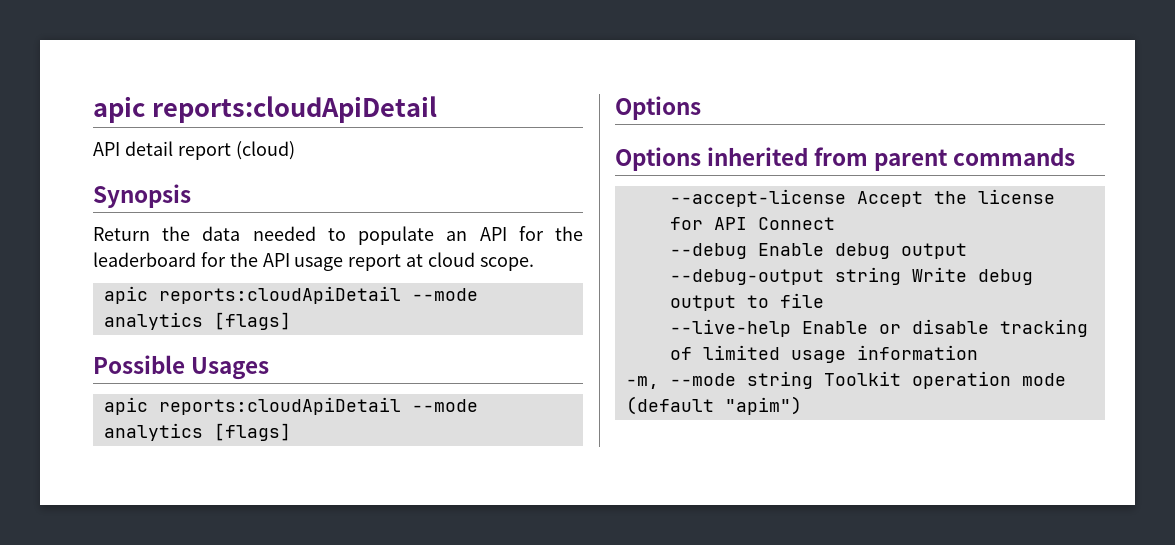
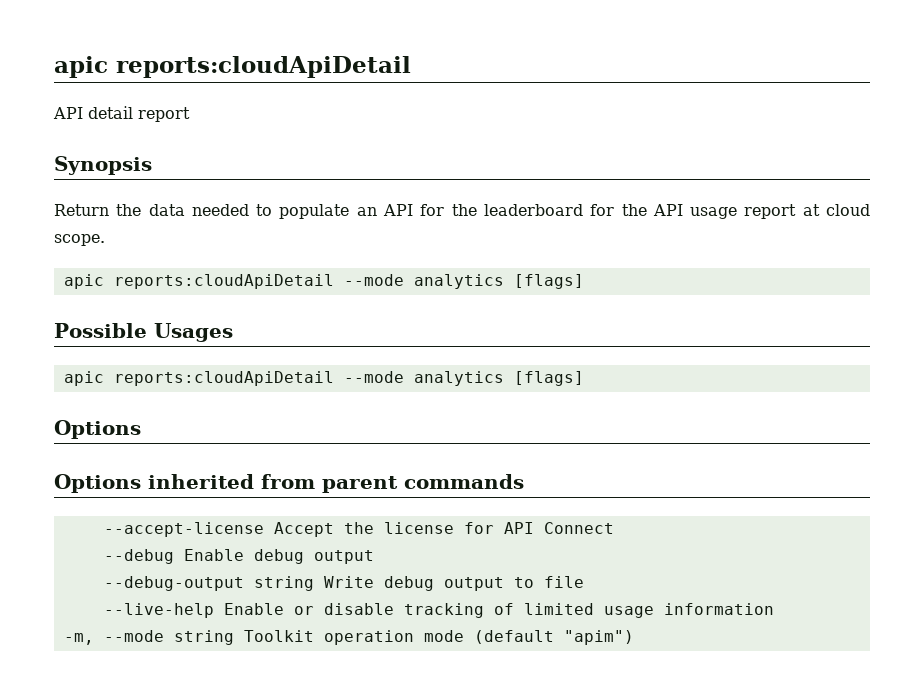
[235,141,295,160] (cloud) -> (190, 114) none

